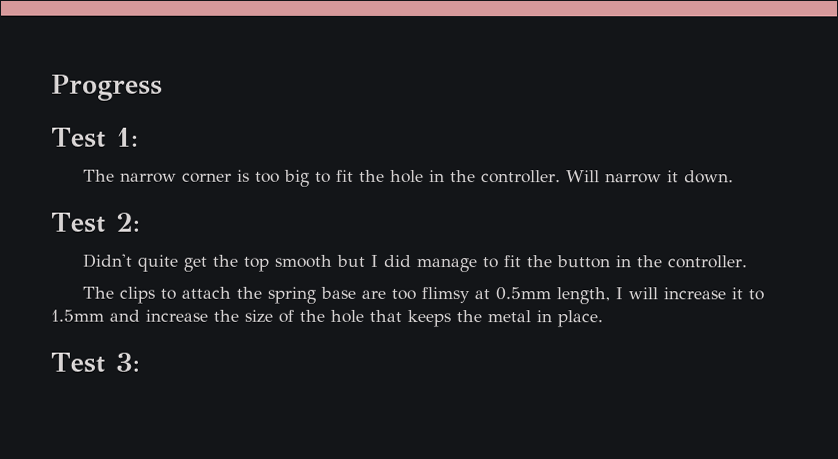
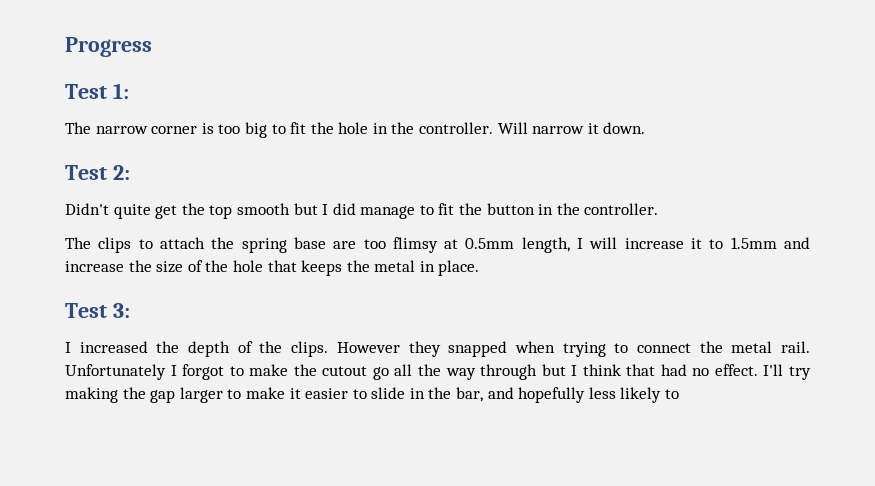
(140, 362) none -> [65,341,810,357] [65,364,811,380] [65,387,680,403] // I increased the depth of the clips. However they snapped when trying to connect the metal rail. Unfortunately I forgot to make the cutout go all the way through but I think that had no effect. I'll try making the gap larger to make it easier to slide in the bar, and hopefully less likely to

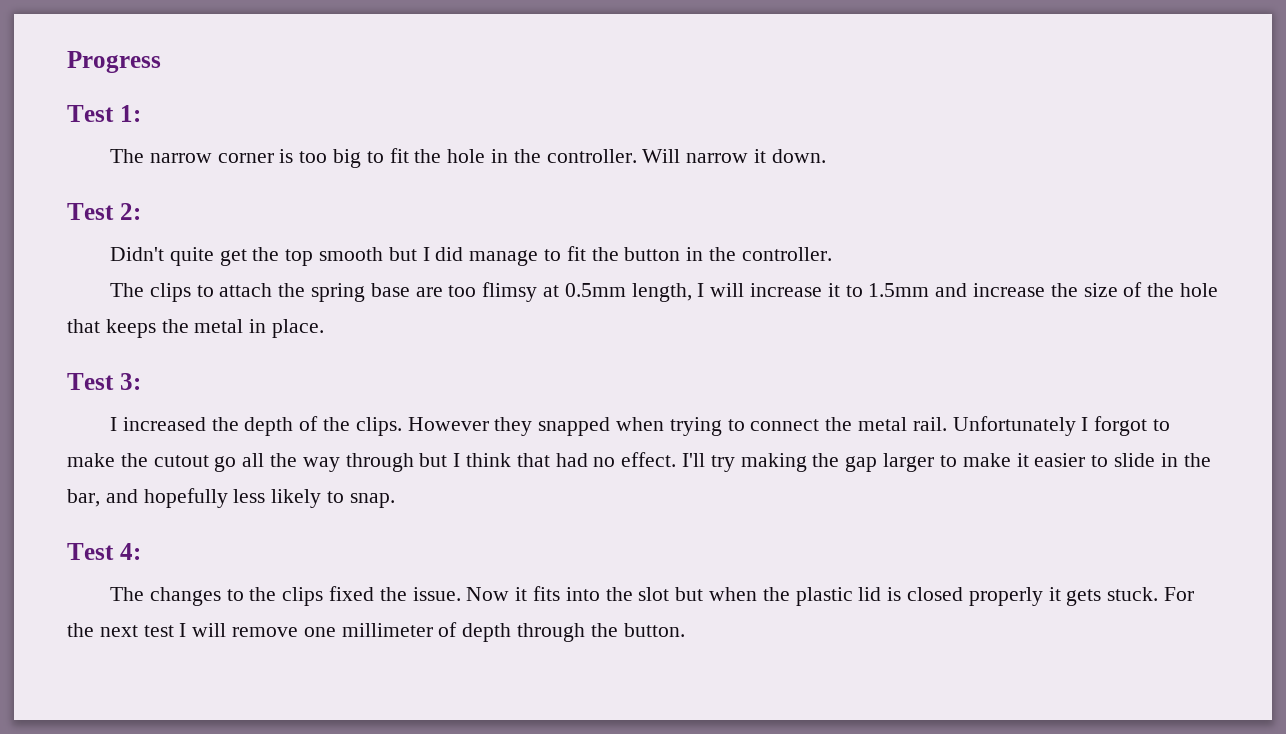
(680, 394) none -> [349,493,395,508] [67,543,141,560] [109,586,1195,606] [67,622,685,642] snap. // Test 4: // The changes to the clips fixed the issue. Now it fits into the slot but when the plastic lid is closed properly it gets stuck. For the next test I will remove one millimeter of depth through the button.

